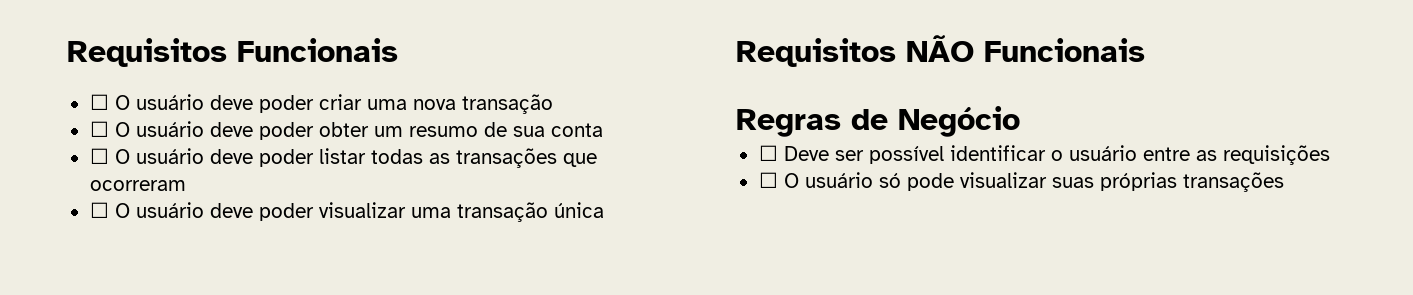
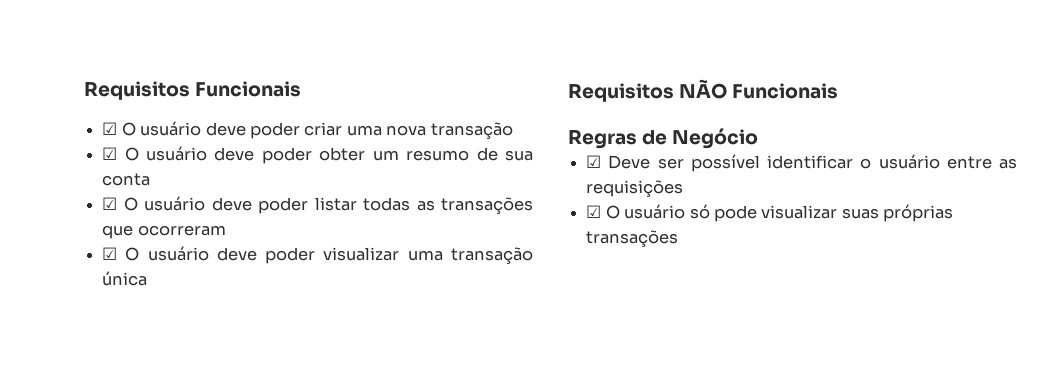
[89,94,109,110] ☐ -> [102,122,118,135] ☑
[89,121,109,137] ☐ -> [102,147,118,160] ☑
[89,148,109,164] ☐ -> [102,197,118,210] ☑
[89,202,109,218] ☐ -> [102,247,118,260] ☑
[758,145,778,161] ☐ -> [586,155,602,168] ☑
[758,172,778,188] ☐ -> [586,205,602,218] ☑

